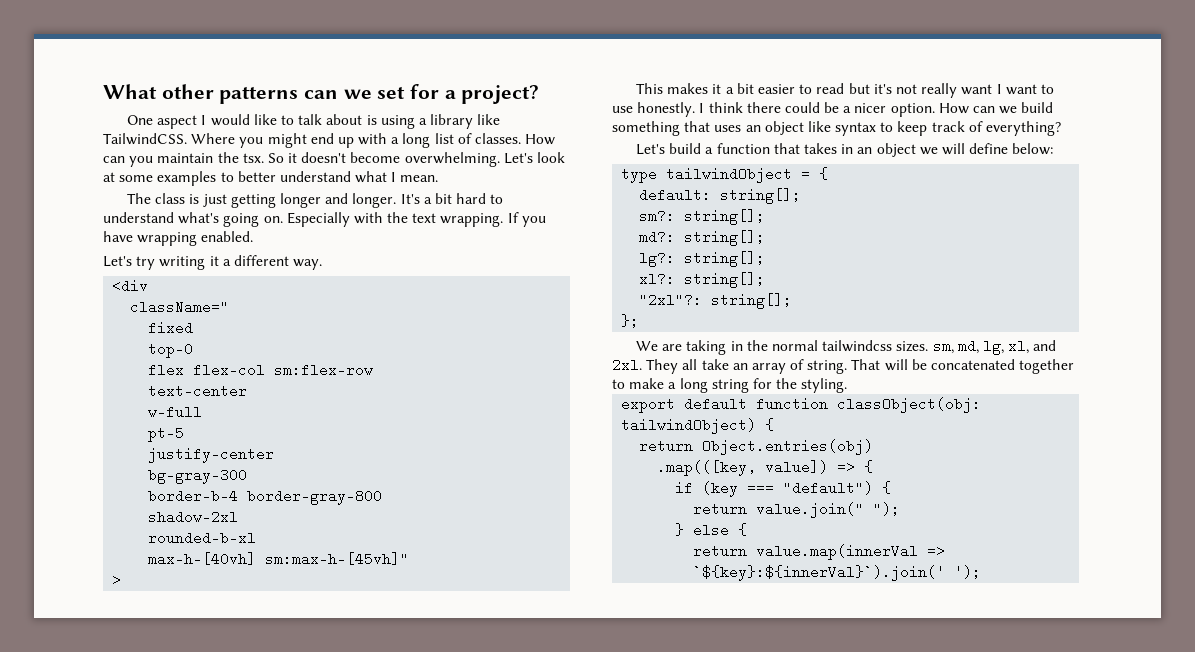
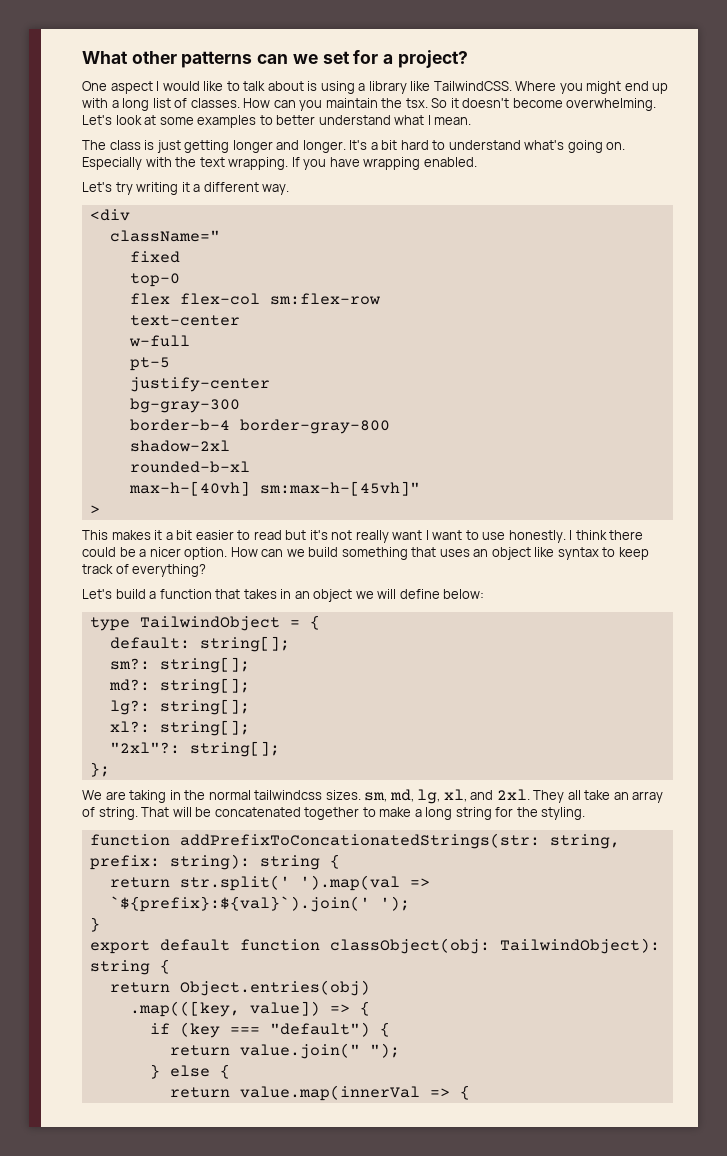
[666,167,793,183] tailwindObject -> [139,616,280,631] TailwindObject
(848, 385) none -> [89,833,620,849] [89,854,340,870] [109,875,430,891] [109,896,410,912] [89,917,100,932] // function addPrefixToConcationatedStrings(str: string, prefix: string): string { // return str.split(' ').map(val => `${prefix}:${val}`).join(' '); // }
[621,418,757,434] tailwindObject) -> [499,938,660,954] [89,960,150,975] TailwindObject): string
[693,565,982,581] `${key}:${innerVal}`).join(' '); -> [459,1085,470,1100] {

